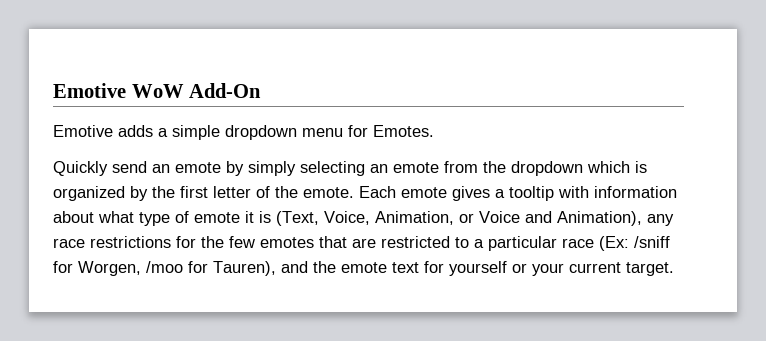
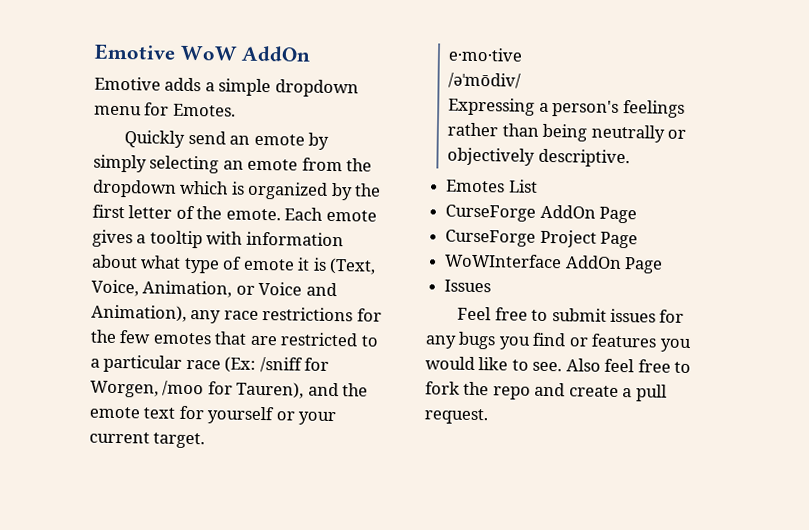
[189,83,262,98] Add-On -> [241,45,312,62] AddOn
(674, 269) none -> [448,47,524,62] [448,72,522,89] [448,97,685,118] [447,122,687,143] [447,147,630,168] [446,179,538,193] [445,204,638,224] [445,229,639,249] [444,253,664,274] [444,279,492,293] [457,306,685,323] [425,331,691,353] [425,356,692,374] [425,381,667,402] [424,408,488,425] // e·mo·tive // /əˈmōdiv/ // Expressing a person's feelings rather than being neutrally or objectively descriptive. // Emotes List // CurseForge AddOn Page // CurseForge Project Page // WoWInterface AddOn Page // Issues // Feel free to submit issues for any bugs you find or features you would like to see. Also feel free to fork the repo and create a pull request.

